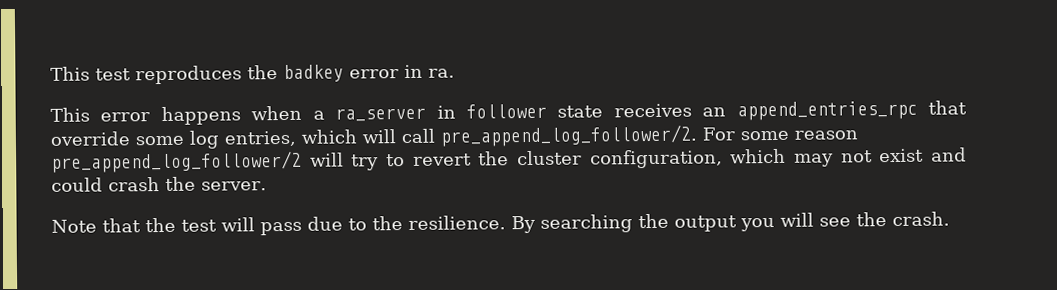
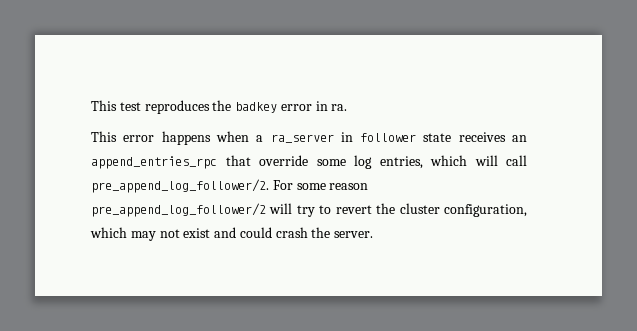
[51,211,950,236] // Note that the test will pass due to the resilience. By searching the output you will see the crash. -> (374, 234) none

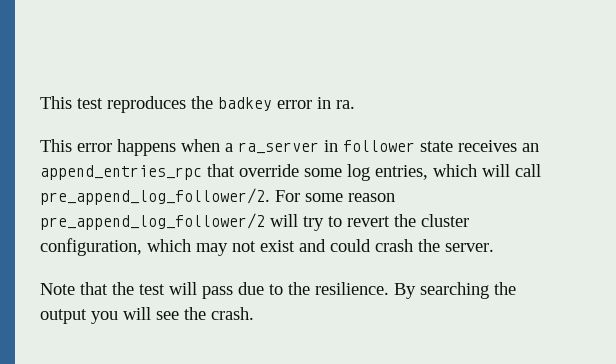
(374, 234) none -> [40,282,516,299] [40,307,254,324] // Note that the test will pass due to the resilience. By searching the output you will see the crash.

